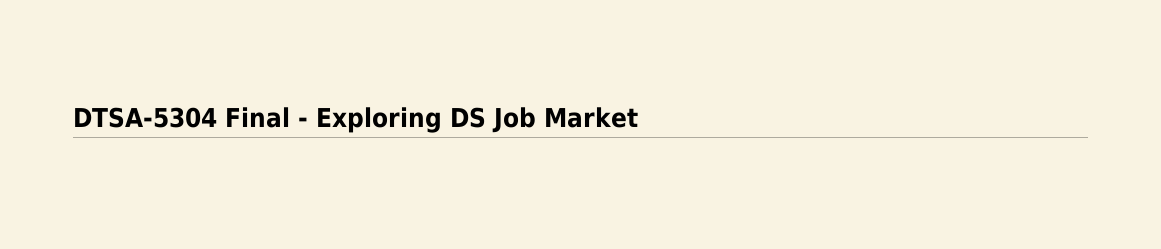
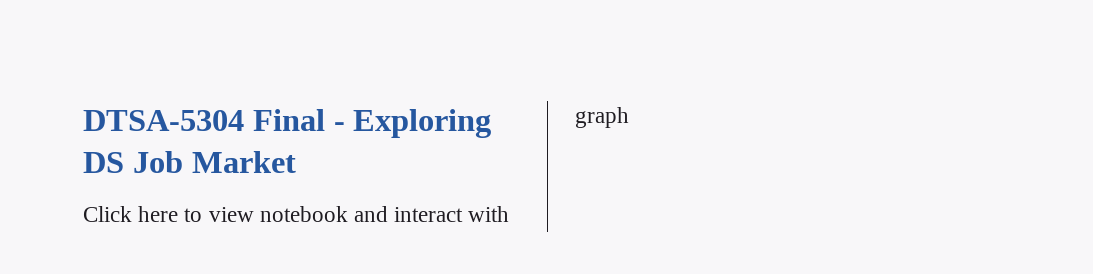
(638, 117) none -> [83,206,510,222] [575,107,629,128] // Click here to view notebook and interact with graph

